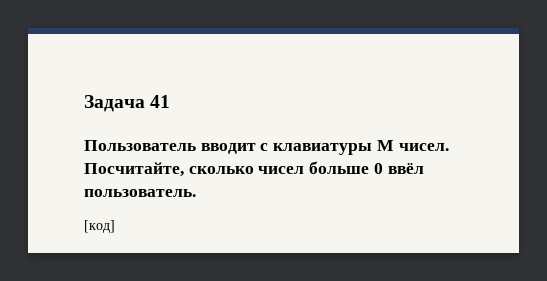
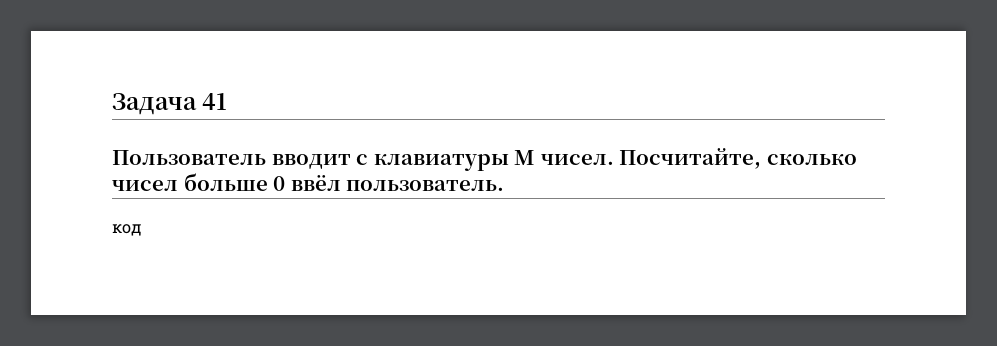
[84,220,115,233] [код] -> [112,224,142,236] код

